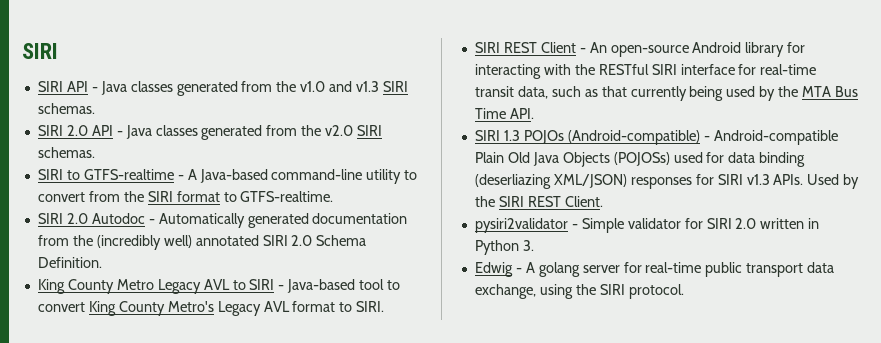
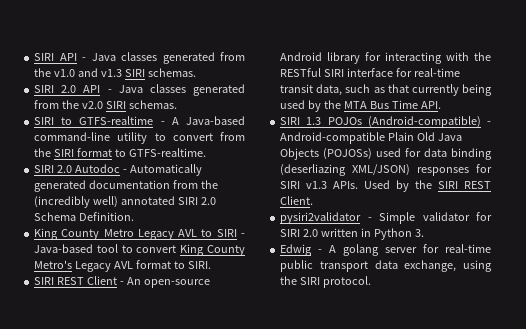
[22,43,58,59] [37,81,63,92] SIRI // SIRI -> [34,53,55,61] SIRI

